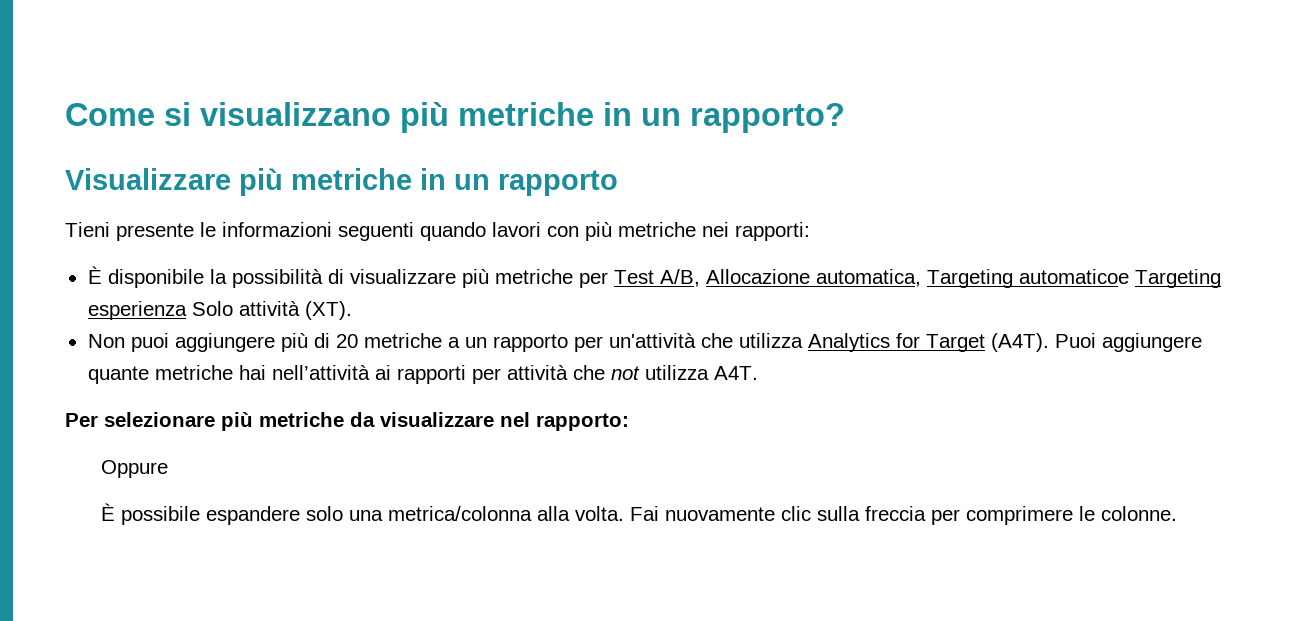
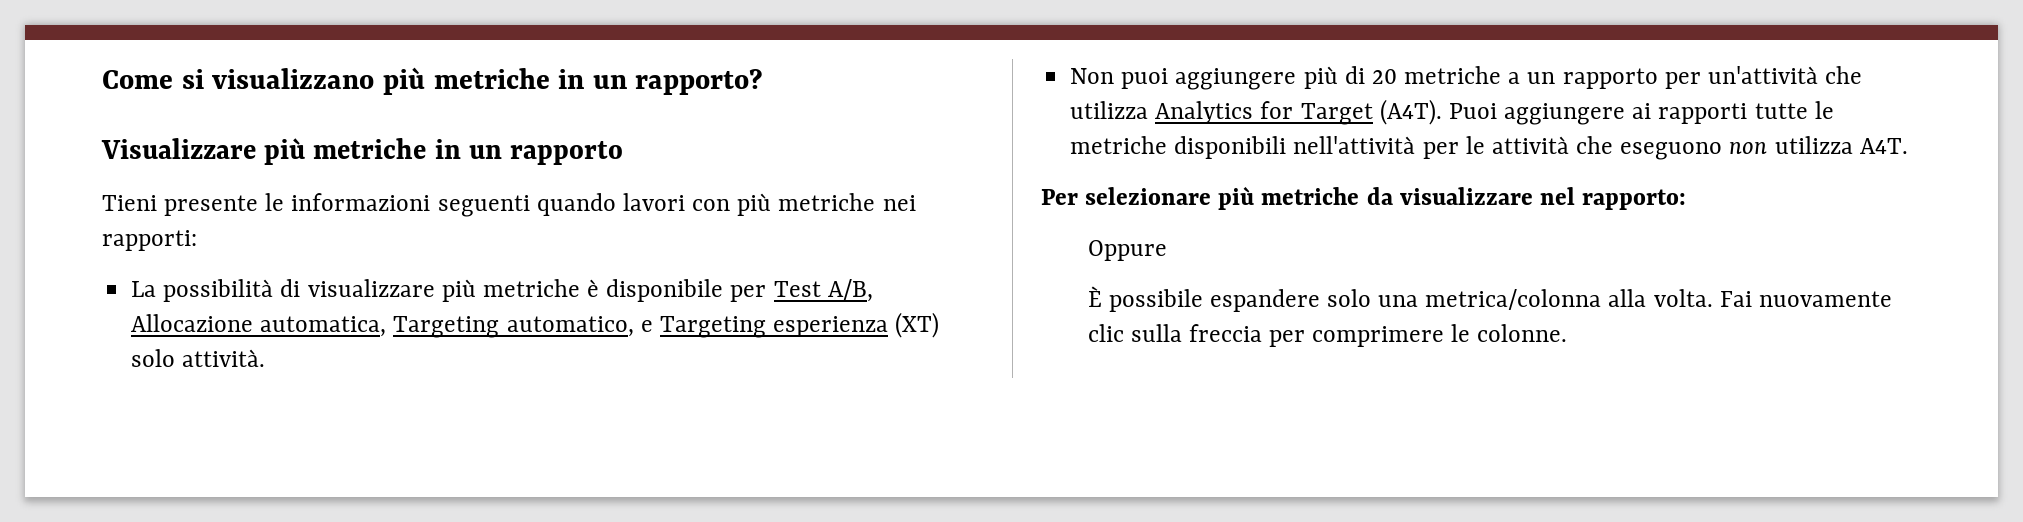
[87,266,227,288] È disponibile la -> [131,281,157,297] La
(573, 276) none -> [587,279,724,302] è disponibile
[1018,269,1221,288] [87,301,352,320] automaticoe Targeting esperienza Solo attività (XT). -> [506,312,940,338] [131,349,266,367] automatico, e Targeting esperienza (XT) solo attività.
[87,365,640,384] quante metriche hai nell’attività ai rapporti per attività che not -> [1632,101,1834,124] [1070,136,1768,160] ai rapporti tutte le metriche disponibili nell'attività per le attività che eseguono non

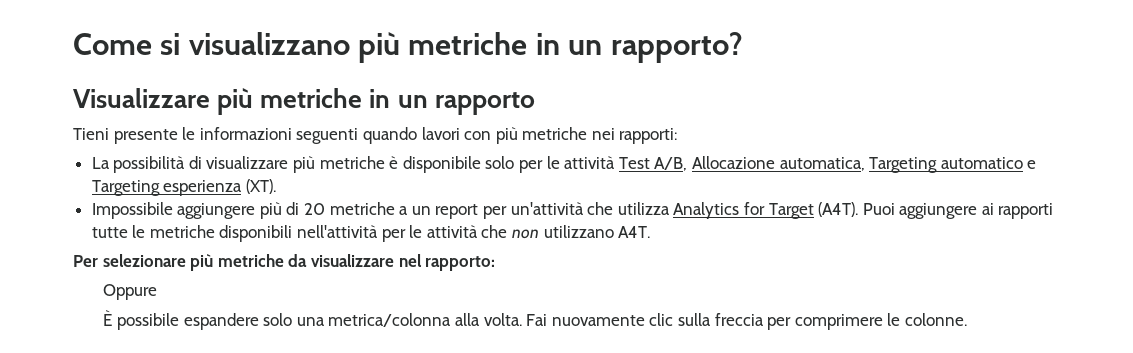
[730,285,767,302] per -> [485,156,616,173] solo per le attività
[506,316,634,337] automatico, -> [940,157,1023,169] automatico
[895,312,940,338] [131,349,266,367] [1070,68,1169,89] (XT) solo attività. // Non puoi -> [245,179,276,194] [91,202,173,219] (XT). // Impossibile
[1562,68,1658,89] rapporto -> [435,204,479,219] report
[1620,136,1853,160] eseguono non utilizza -> [512,225,614,239] non utilizzano

